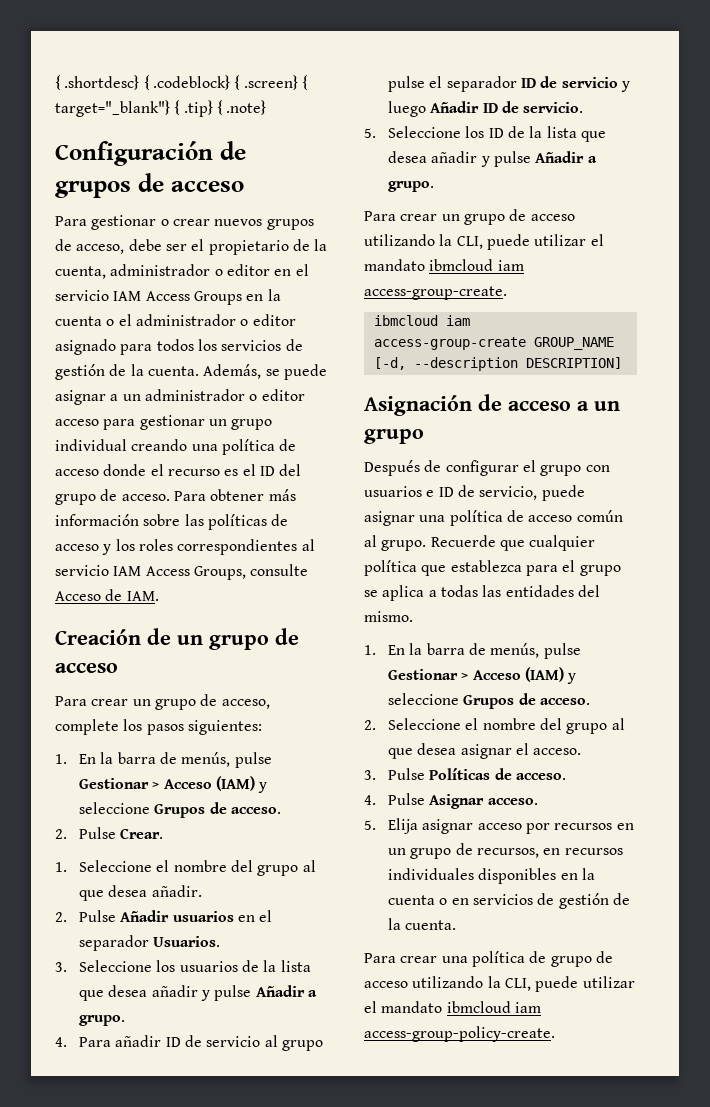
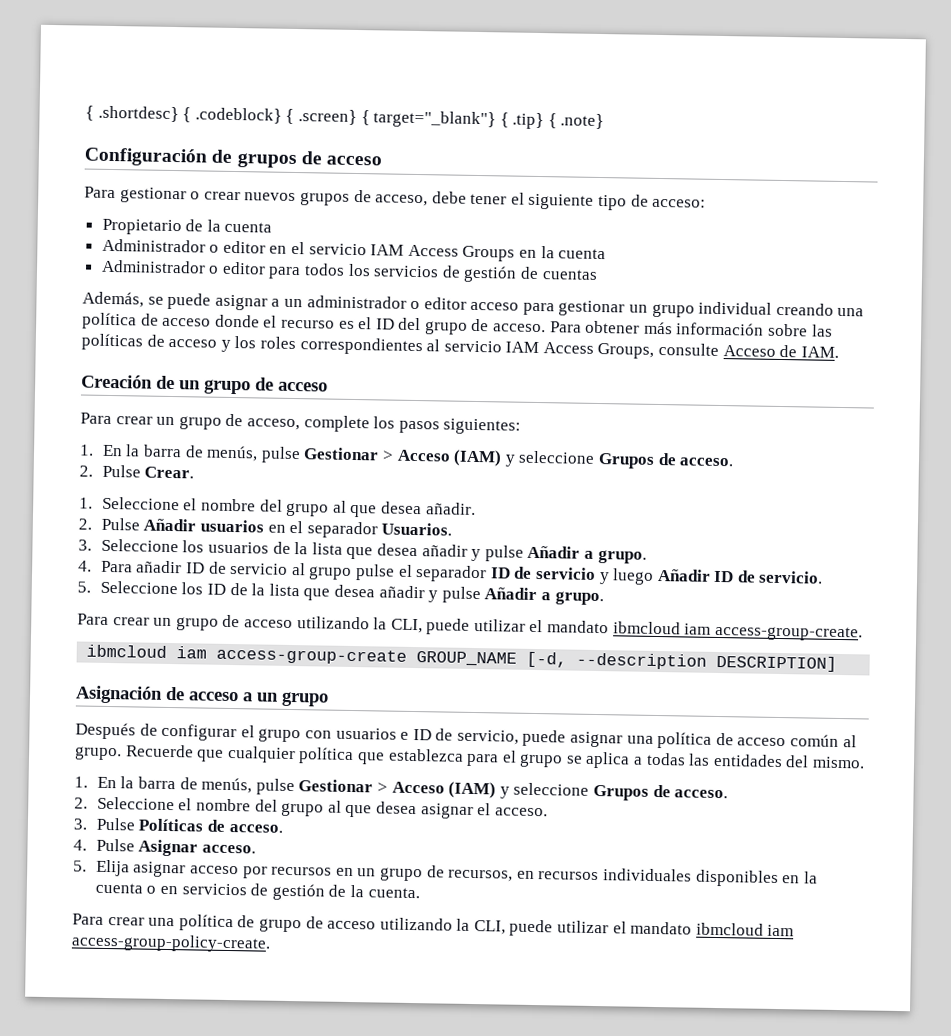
[165,239,328,255] [55,264,211,279] ser el propietario de la cuenta, administrador -> [470,192,707,211] [101,218,273,236] [101,238,206,253] tener el siguiente tipo de acceso: // Propietario de la cuenta // Administrador
[106,314,296,326] [55,339,116,355] o el administrador o editor asignado -> [100,259,266,275] // Administrador o editor
[130,364,199,376] la cuenta. -> [541,269,598,280] cuentas //

